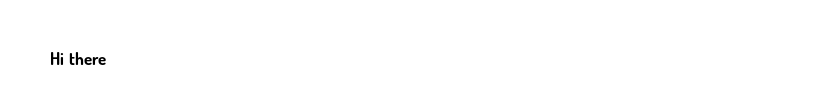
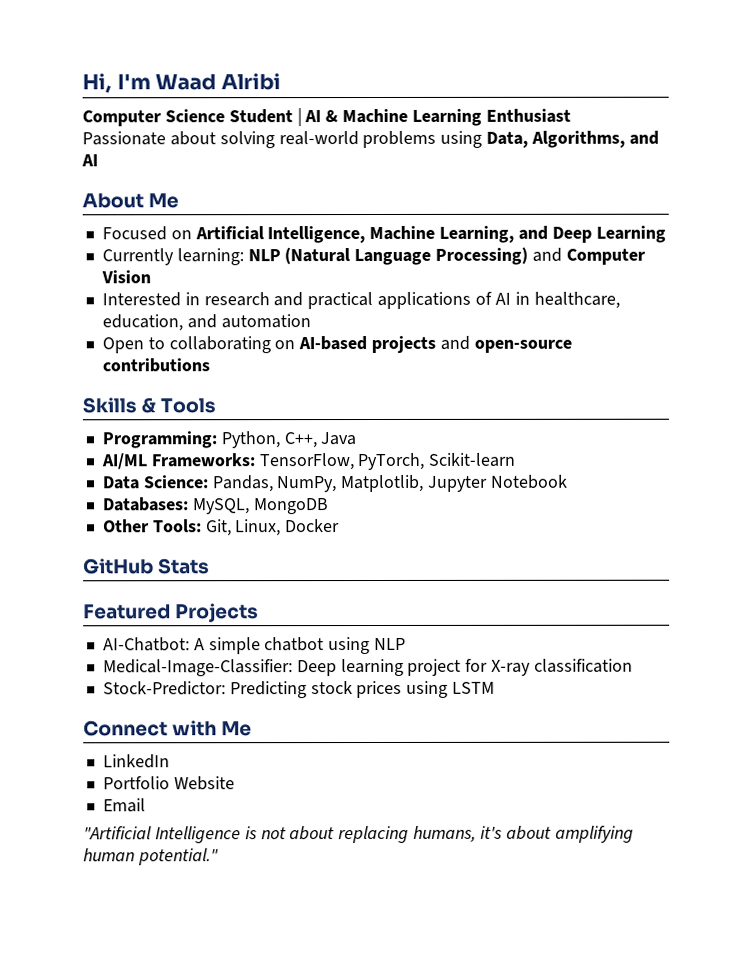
[50,52,106,65] Hi there -> [82,73,281,94] [82,108,571,128] [82,130,659,149] [81,154,98,167] [82,193,180,209] [101,225,666,244] [101,246,646,266] [100,270,151,284] [101,291,620,310] [101,314,311,332] [101,335,572,354] [101,358,210,373] [82,397,217,414] [101,431,357,449] [100,452,516,471] [101,474,568,493] [102,497,329,515] [102,519,341,537] [83,558,211,575] [83,603,260,623] [102,637,407,655] [102,658,633,677] [102,680,496,699] [83,720,253,737] [102,754,170,769] [102,776,235,791] [102,798,146,813] [83,825,634,844] [83,848,219,866] Hi, I'm Waad Alribi // Computer Science Student | AI & Machine Learning Enthusiast // Passionate about solving real-world problems using Data, Algorithms, and AI // About Me // Focused on Artificial Intelligence, Machine Learning, and Deep Learning // Currently learning: NLP (Natural Language Processing) and Computer Vision // Interested in research and practical applications of AI in healthcare, education, and automation // Open to collaborating on AI-based projects and open-source contributions // Skills & Tools // Programming: Python, C++, Java // AI/ML Frameworks: TensorFlow, PyTorch, Scikit-learn // Data Science: Pandas, NumPy, Matplotlib, Jupyter Notebook // Databases: MySQL, MongoDB // Other Tools: Git, Linux, Docker // GitHub Stats // Featured Projects // AI-Chatbot: A simple chatbot using NLP // Medical-Image-Classifier: Deep learning project for X-ray classification // Stock-Predictor: Predicting stock prices using LSTM // Connect with Me // LinkedIn // Portfolio Website // Email // "Artificial Intelligence is not about replacing humans, it's about amplifying human potential."

